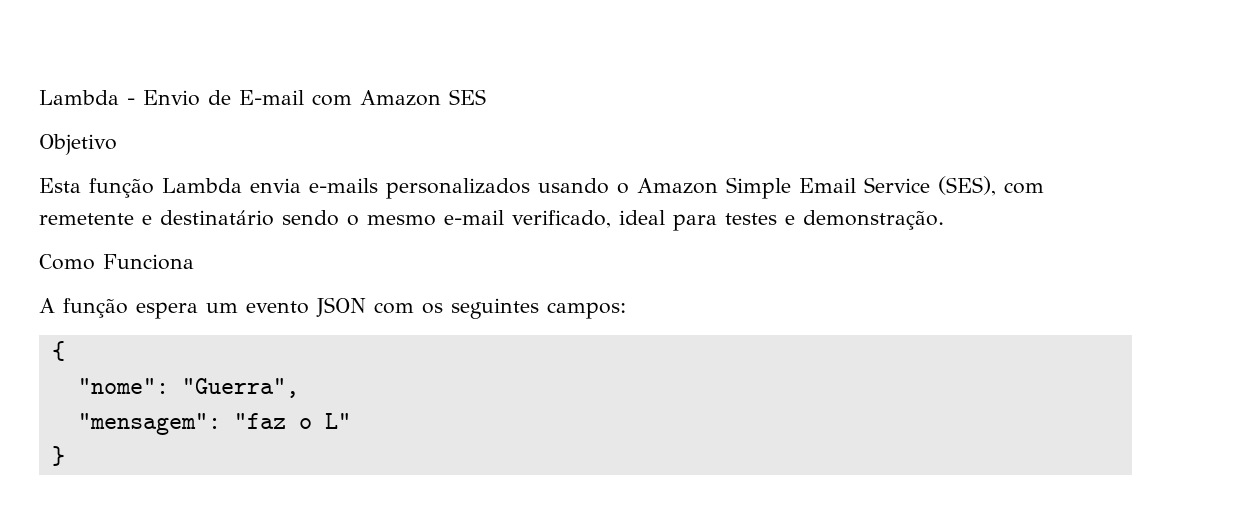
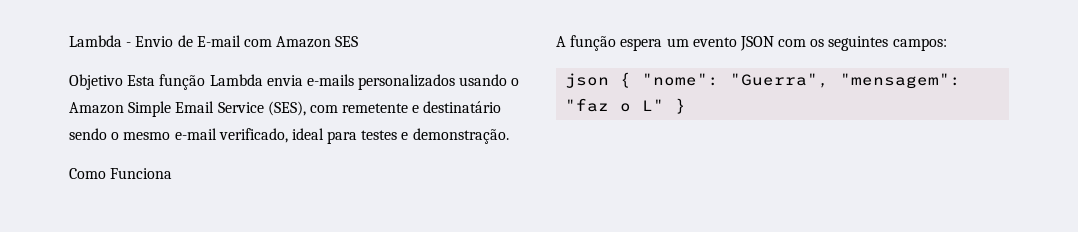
(117, 144) // -> (123, 82) none
(626, 310) none -> [565,73,610,88] json
(65, 351) // -> (632, 80) none
(299, 388) // -> (830, 80) none
(351, 421) // -> (665, 105) none

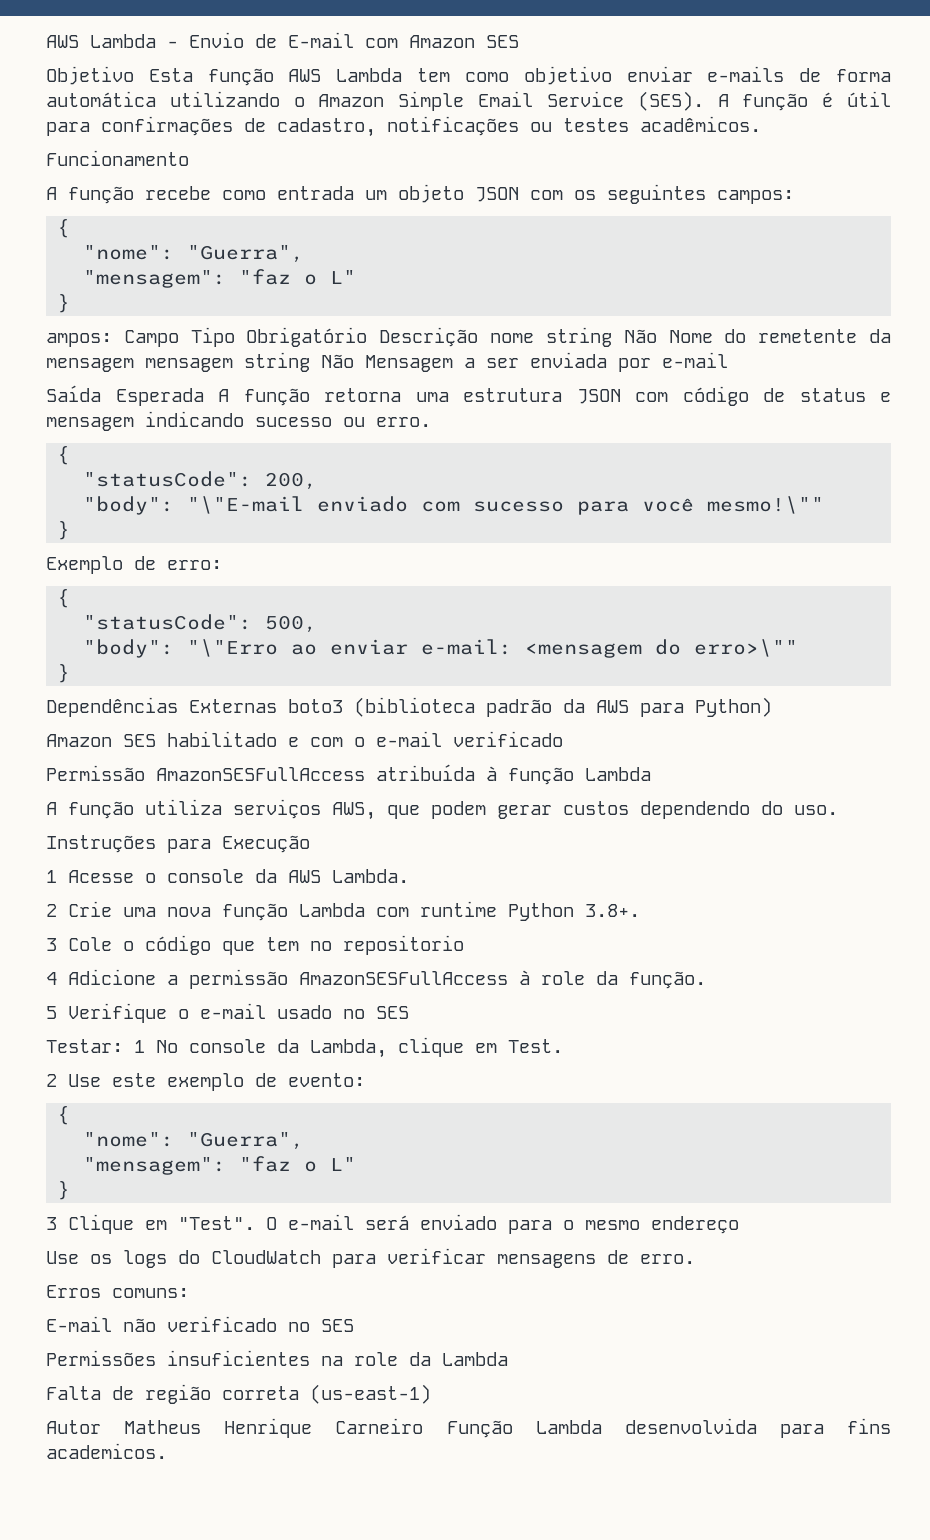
(69, 41) none -> [46,35,79,48] AWS
[209,74,508,90] Lambda envia e-mails personalizados usando -> [288,66,892,85] [46,91,280,107] AWS Lambda tem como objetivo enviar e-mails de forma automática utilizando
[267,101,502,116] [69,128,509,144] [69,168,173,179] [556,35,737,51] (SES), com remetente e destinatário sendo o mesmo e-mail verificado, ideal para testes e demonstração. // Como Funciona // A função espera um evento -> [637,91,892,111] [46,116,761,137] [46,150,189,166] [46,184,464,204] (SES). A função é útil para confirmações de cadastro, notificações ou testes acadêmicos. // Funcionamento // A função recebe como entrada um objeto
[565,72,962,89] [565,98,687,114] json { "nome": "Guerra", "mensagem": "faz o L" } -> [57,219,71,238] [83,245,305,263] [83,269,357,288] [57,294,71,313] [46,327,892,347] [46,352,728,372] [46,385,891,406] [46,411,431,431] [57,446,71,465] [83,471,318,490] [83,496,825,515] [57,521,71,540] [46,556,222,574] [57,589,71,608] [83,614,318,633] [83,639,799,658] [57,664,71,683] [46,697,772,717] [46,731,563,747] [46,764,651,785] [46,799,838,820] [46,835,310,853] [46,869,409,883] [46,901,640,921] [46,935,464,955] [46,969,706,989] [46,1003,409,1023] [46,1037,563,1058] [46,1073,365,1091] [57,1106,71,1125] [83,1132,305,1150] [83,1156,357,1175] [57,1181,71,1200] [46,1214,739,1234] [46,1248,695,1268] [46,1285,189,1298] [46,1316,354,1332] [46,1350,508,1366] [46,1384,431,1404] [46,1418,891,1438] [46,1443,167,1459] { // "nome": "Guerra", // "mensagem": "faz o L" // } // ampos: Campo Tipo Obrigatório Descrição nome string Não Nome do remetente da mensagem mensagem string Não Mensagem a ser enviada por e-mail // Saída Esperada A função retorna uma estrutura JSON com código de status e mensagem indicando sucesso ou erro. // { // "statusCode": 200, // "body": "\"E-mail enviado com sucesso para você mesmo!\"" // } // Exemplo de erro: // { // "statusCode": 500, // "body": "\"Erro ao enviar e-mail: <mensagem do erro>\"" // } // Dependências Externas boto3 (biblioteca padrão da AWS para Python) // Amazon SES habilitado e com o e-mail verificado // Permissão AmazonSESFullAccess atribuída à função Lambda // A função utiliza serviços AWS, que podem gerar custos dependendo do uso. // Instruções para Execução // 1 Acesse o console da AWS Lambda. // 2 Crie uma nova função Lambda com runtime Python 3.8+. // 3 Cole o código que tem no repositorio // 4 Adicione a permissão AmazonSESFullAccess à role da função. // 5 Verifique o e-mail usado no SES // Testar: 1 No console da Lambda, clique em Test. // 2 Use este exemplo de evento: // { // "nome": "Guerra", // "mensagem": "faz o L" // } // 3 Clique em "Test". O e-mail será enviado para o mesmo endereço // Use os logs do CloudWatch para verificar mensagens de erro. // Erros comuns: // E-mail não verificado no SES // Permissões insuficientes na role da Lambda // Falta de região correta (us-east-1) // Autor Matheus Henrique Carneiro Função Lambda desenvolvida para fins academicos.

